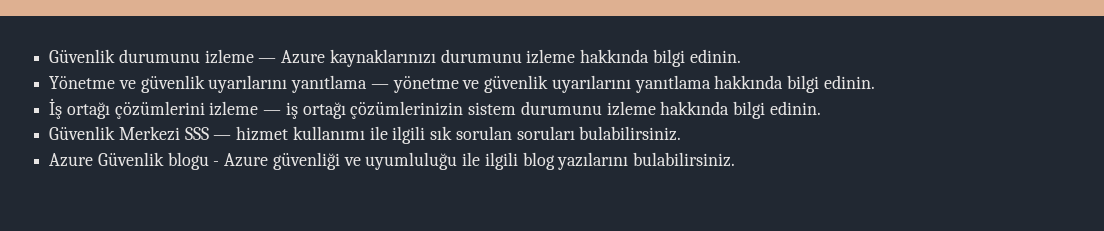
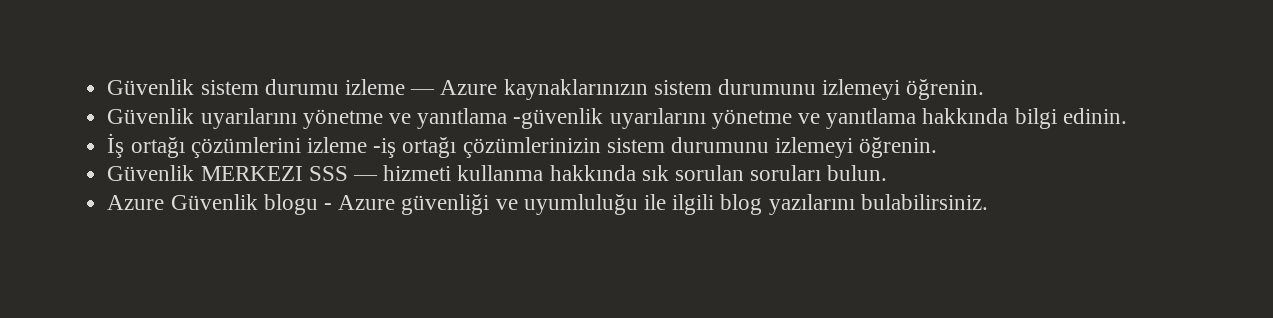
[49,49,200,63] Güvenlik durumunu -> [107,79,339,95] Güvenlik sistem durumu
[329,49,741,67] [49,75,631,93] kaynaklarınızı durumunu izleme hakkında bilgi edinin. // Yönetme ve güvenlik uyarılarını yanıtlama — yönetme ve güvenlik uyarılarını -> [503,79,985,100] [107,108,820,129] kaynaklarınızın sistem durumunu izlemeyi öğrenin. // Güvenlik uyarılarını yönetme ve yanıtlama -güvenlik uyarılarını yönetme ve
[263,102,298,119] — iş -> [373,138,397,158] -iş
[606,101,821,119] [49,126,180,141] izleme hakkında bilgi edinin. // Güvenlik Merkezi -> [775,137,938,158] [107,165,303,181] izlemeyi öğrenin. // Güvenlik MERKEZI
[236,126,426,144] hizmet kullanımı ile ilgili -> [383,165,636,181] hizmeti kullanma hakkında
[579,126,682,141] bulabilirsiniz. -> [827,165,888,181] bulun.

